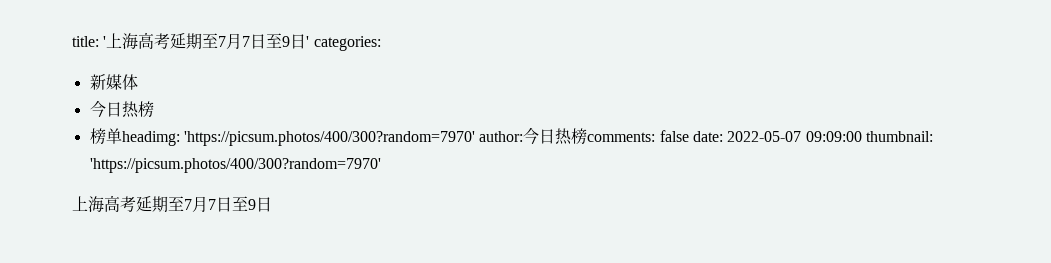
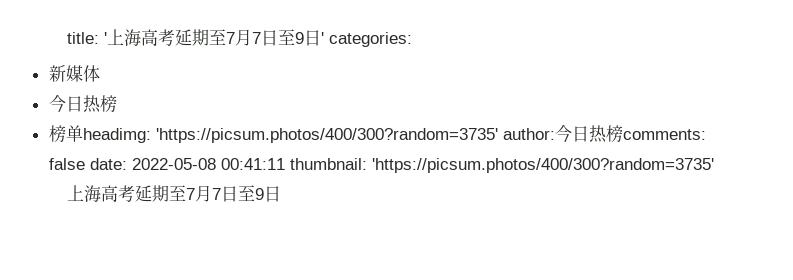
[183,131,475,146] 'https://picsum.photos/400/300?random=7970' -> [155,128,498,143] 'https://picsum.photos/400/300?random=3735'
[727,131,933,142] [89,158,381,173] 2022-05-07 09:09:00 thumbnail: 'https://picsum.photos/400/300?random=7970' -> [131,158,714,173] 2022-05-08 00:41:11 thumbnail: 'https://picsum.photos/400/300?random=3735'

